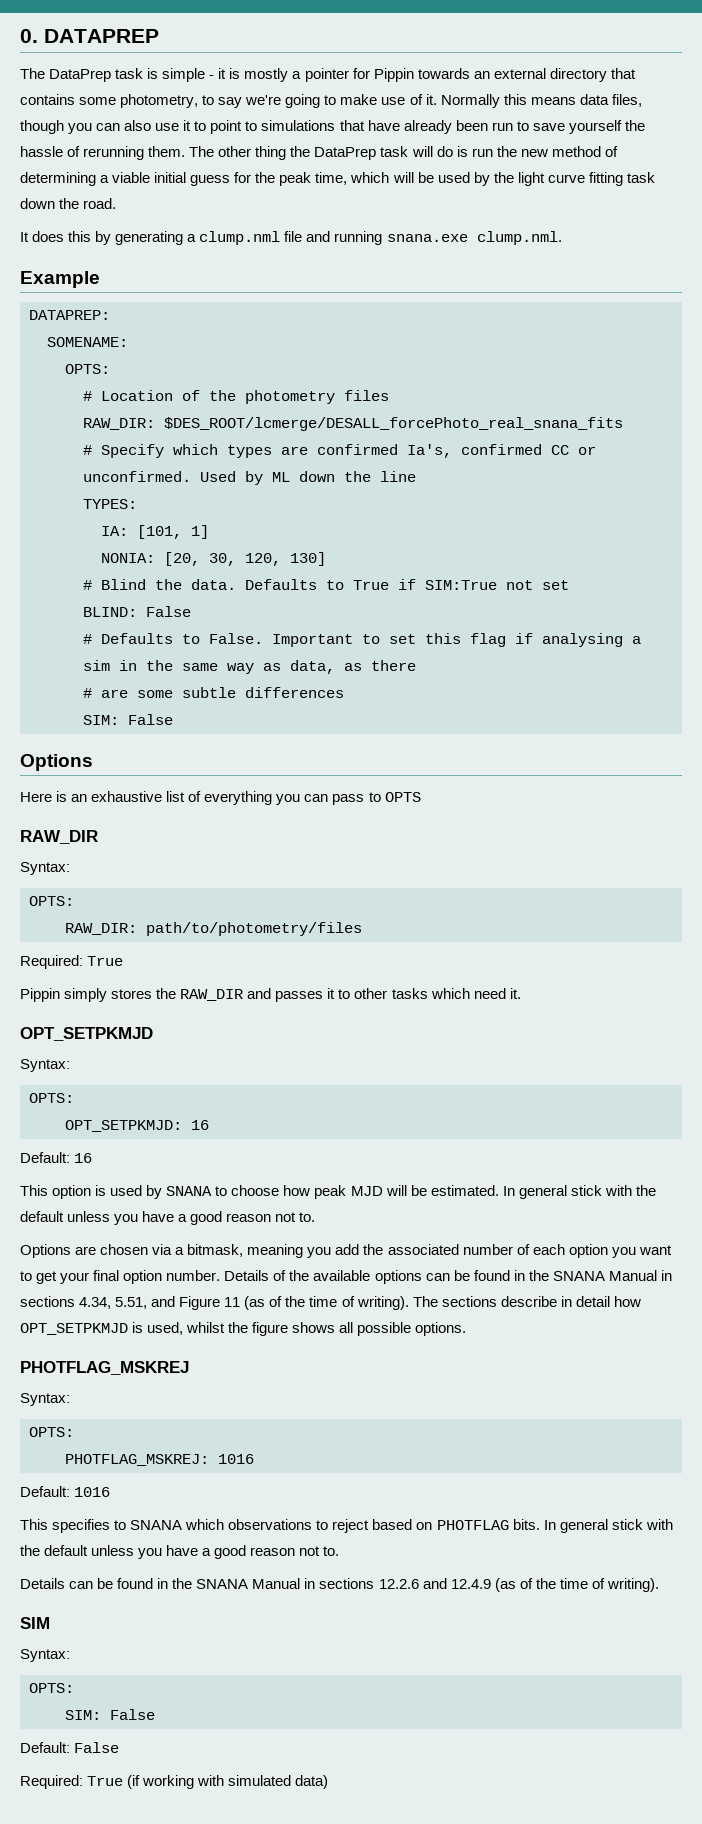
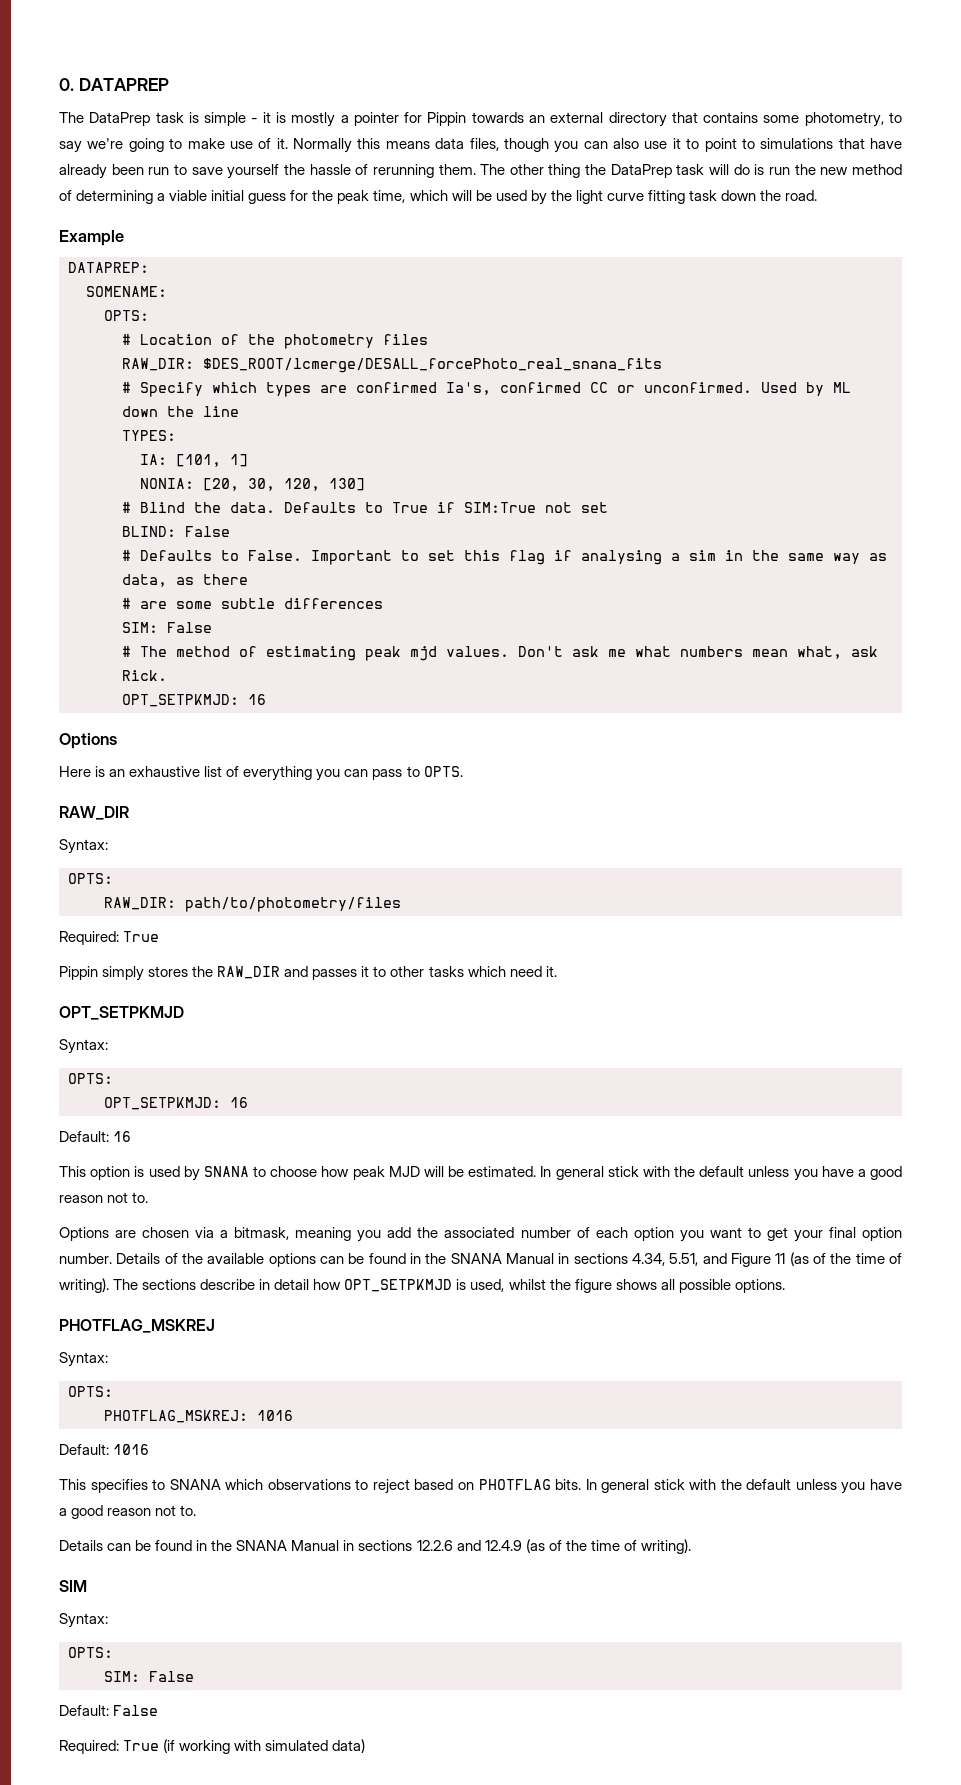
[20,231,562,245] // It does this by generating a clump.nml file and running snana.exe clump.nml. -> (818, 195) none
(173, 719) none -> [122,646,878,661] [122,670,167,681] [122,694,266,707] // # The method of estimating peak mjd values. Don't ask me what numbers mean what, ask Rick. // OPT_SETPKMJD: 16
[384,792,421,802] OPTS -> [423,766,463,777] OPTS.

